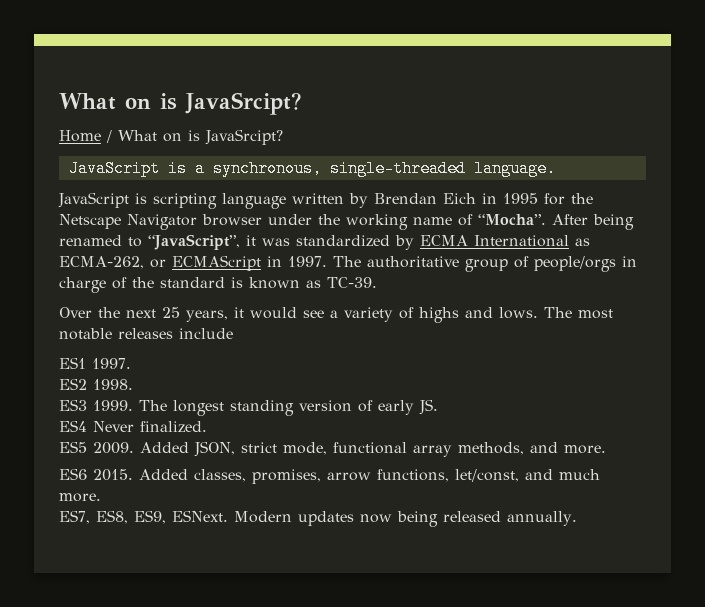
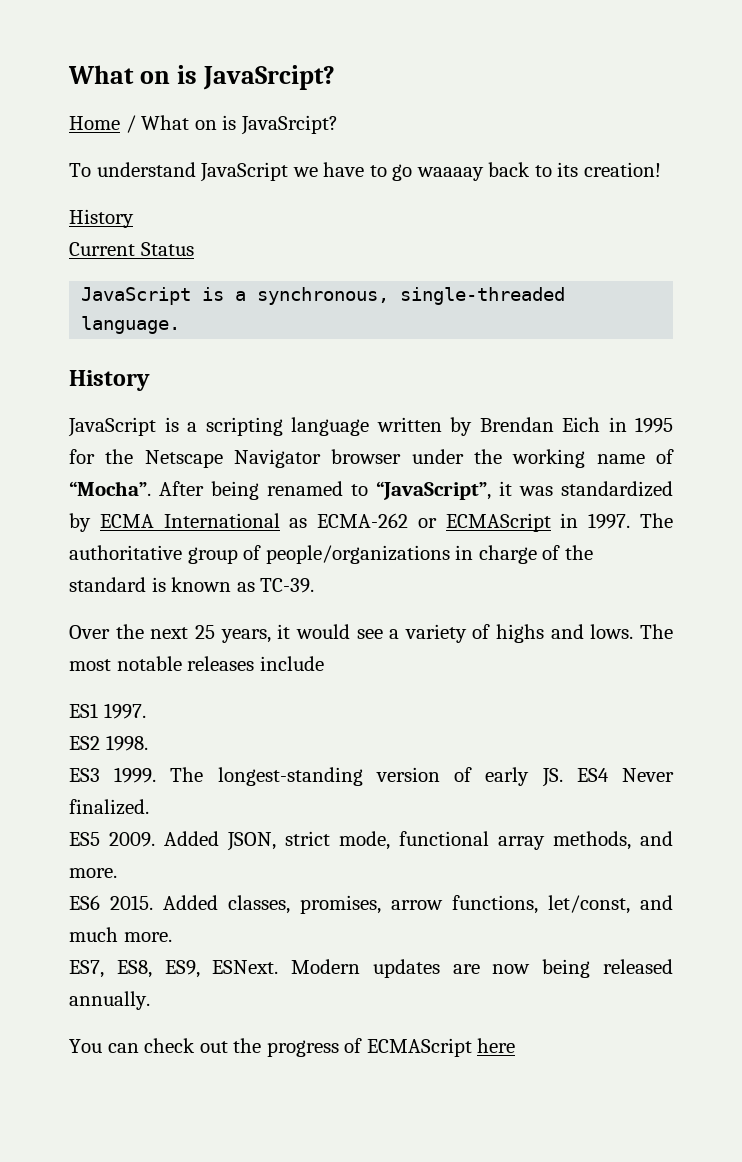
(283, 137) none -> [69,162,661,182] [69,209,134,228] [69,242,194,256] // To understand JavaScript we have to go waaaay back to its creation! // History // Current Status
[58,192,147,208] // JavaScript is -> [69,370,150,391] [68,417,197,437] // History // JavaScript is a
[59,256,144,269] ECMA-262, -> [317,513,409,528] ECMA-262
[534,256,616,272] people/orgs -> [265,545,450,564] people/organizations
[173,400,294,416] longest standing -> [217,767,363,786] longest-standing
(438, 407) // -> (563, 777) none
(354, 518) none -> [452,964,480,974] are
(577, 518) none -> [69,1038,516,1057] // You can check out the progress of ECMAScript here

